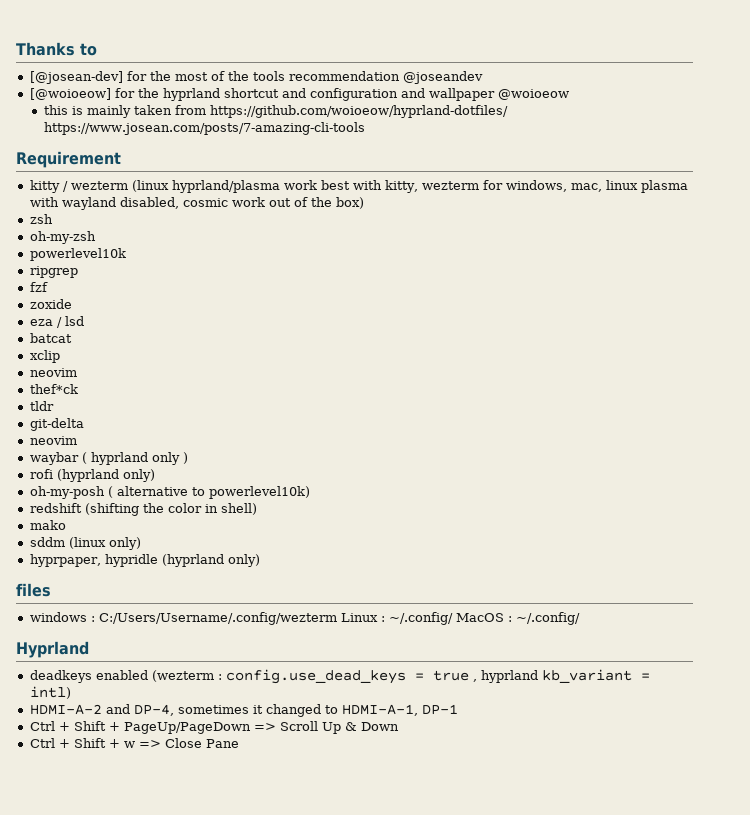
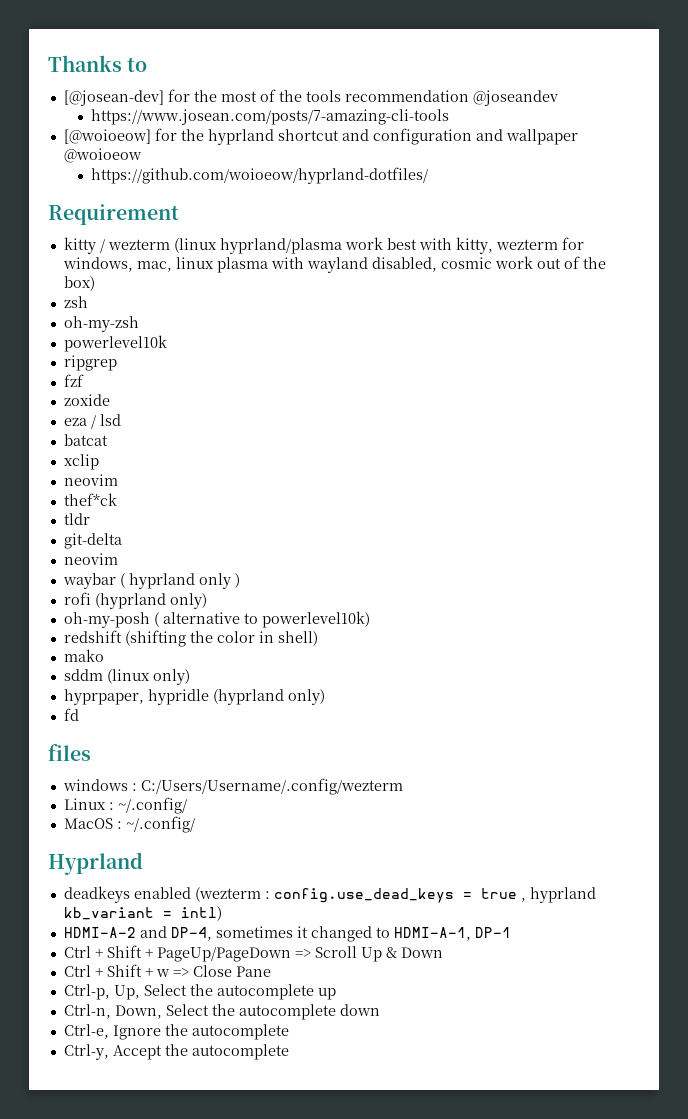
(483, 77) none -> [91,109,450,125] // https://www.josean.com/posts/7-amazing-cli-tools
[43,105,206,118] this is mainly taken from -> (142, 155) none
[43,122,365,135] https://www.josean.com/posts/7-amazing-cli-tools -> (429, 175) none
(260, 560) none -> [63,708,79,721] // fd
(337, 618) none -> (403, 786) //
(453, 618) none -> (187, 805) //
(239, 743) none -> [63,984,336,1000] [63,1004,380,1020] [63,1024,289,1040] [63,1044,289,1060] // Ctrl-p, Up, Select the autocomplete up // Ctrl-n, Down, Select the autocomplete down // Ctrl-e, Ignore the autocomplete // Ctrl-y, Accept the autocomplete

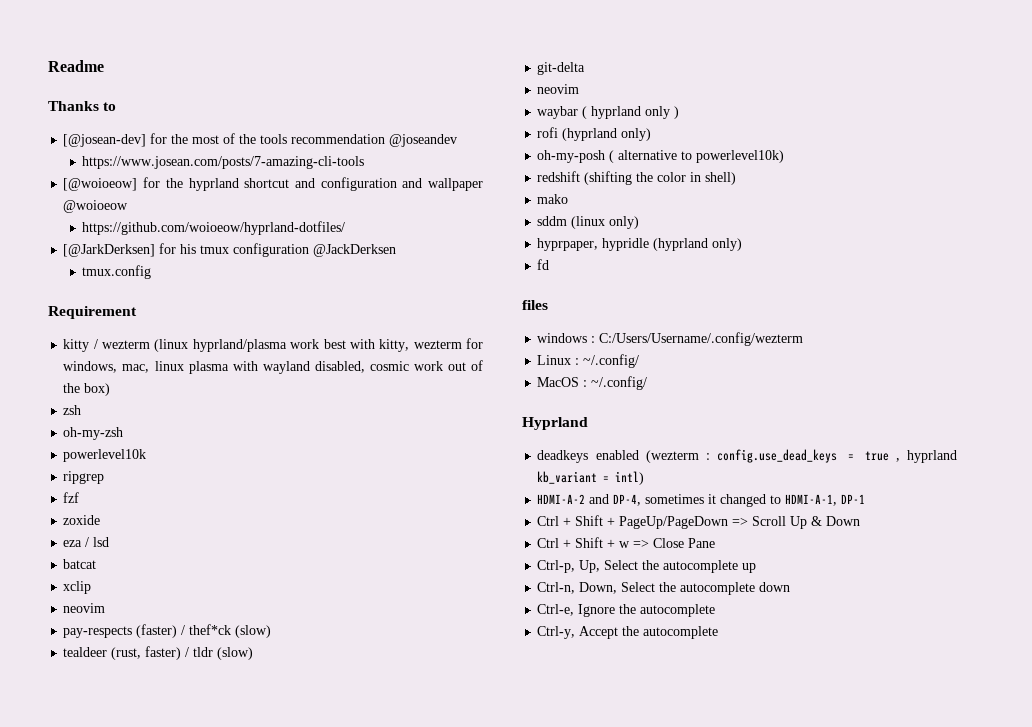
(48, 63) none -> [48,60,104,72] Readme //
(429, 175) none -> [63,243,397,257] [82,265,152,279] // [@JarkDerksen] for his tmux configuration @JackDerksen // tmux.config
[63,493,117,506] thef*ck // -> [63,624,272,638] [63,646,190,660] pay-respects (faster) / thef*ck (slow) // tealdeer (rust, faster) /
(90, 519) none -> [217,647,254,660] (slow)

